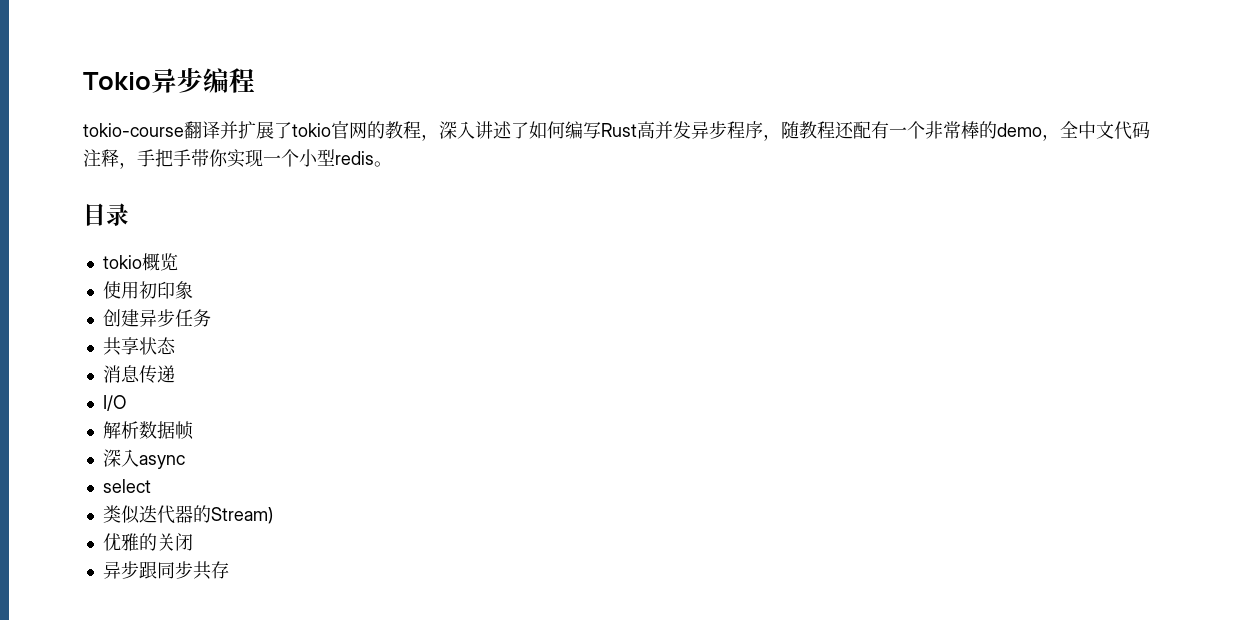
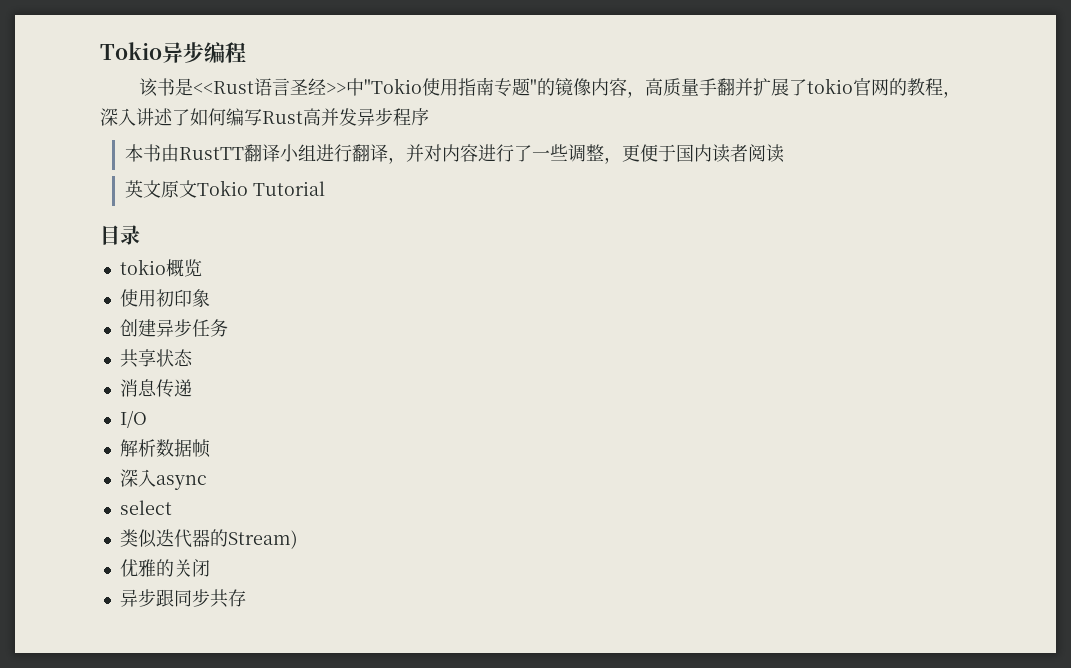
[83,121,220,139] tokio-course翻译 -> [138,77,735,98] 该书是<<Rust语言圣经>>中"Tokio使用指南专题"的镜像内容，高质量手翻
[763,121,1150,141] [83,149,392,169] ，随教程还配有一个非常棒的demo，全中文代码注释，手把手带你实现一个小型redis。 -> [124,144,784,164] [124,180,325,198] // 本书由RustTT翻译小组进行翻译，并对内容进行了一些调整，更便于国内读者阅读 // 英文原文Tokio Tutorial

